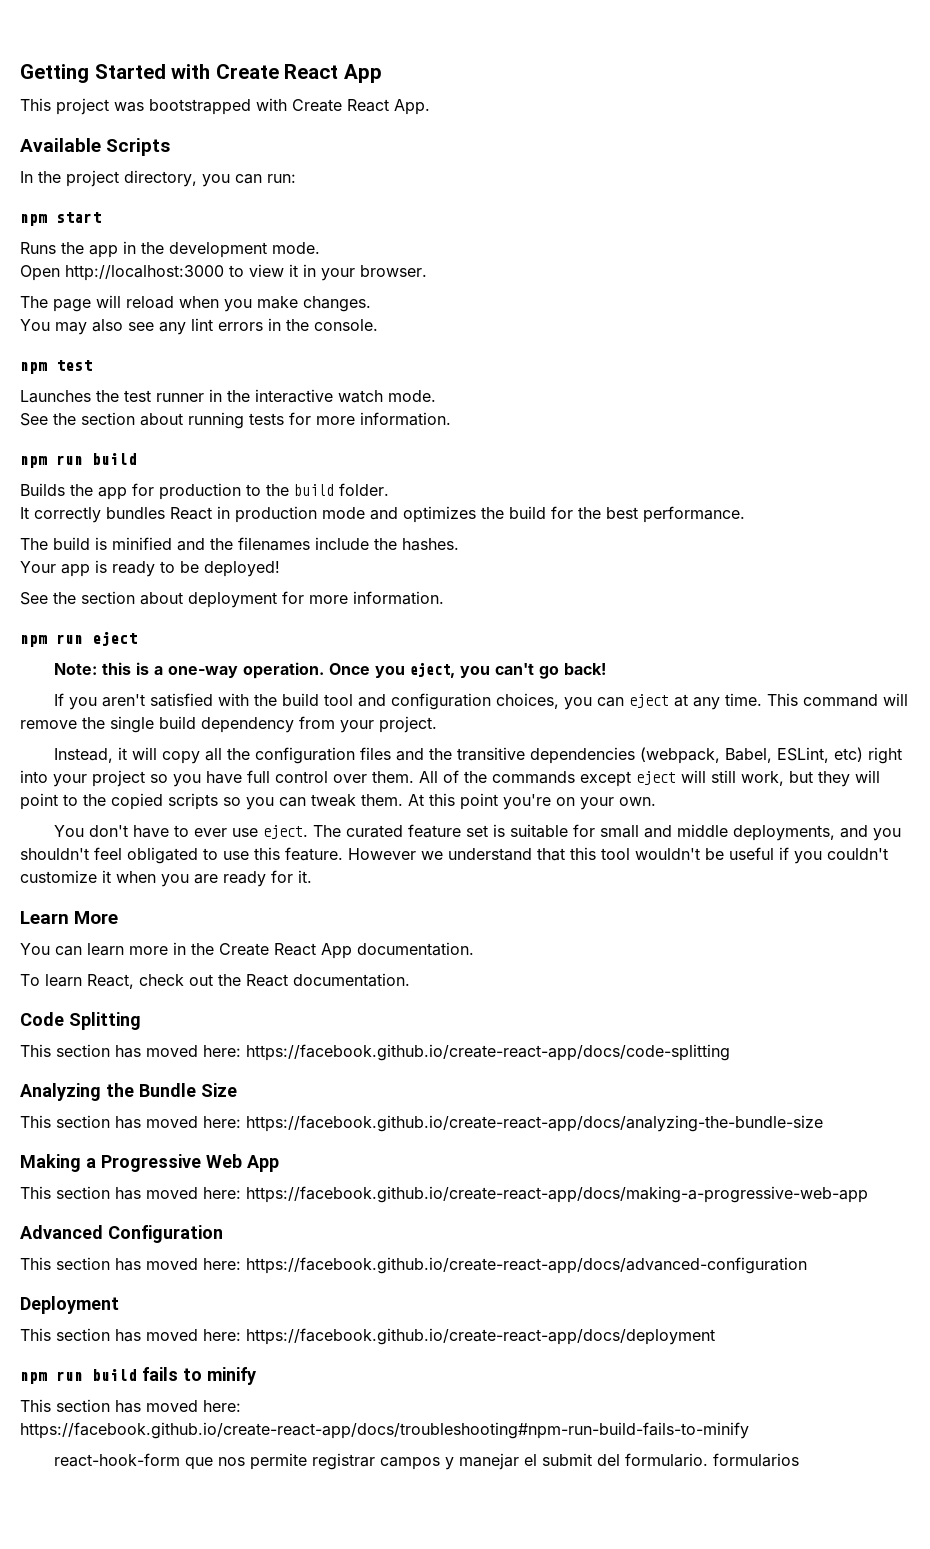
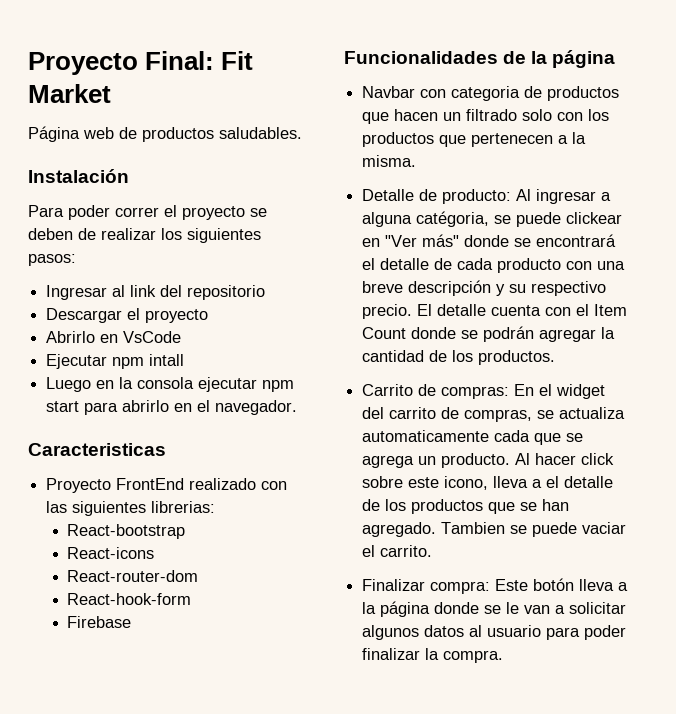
[20,64,382,83] [20,98,430,115] [20,138,171,156] [20,170,296,187] [20,212,101,226] [20,241,320,258] [20,264,427,281] [20,295,371,312] [20,318,378,335] [20,360,92,374] [20,389,436,403] [20,412,451,429] [20,453,137,468] [20,483,389,500] [20,506,745,523] [20,537,459,551] [20,560,280,577] [20,591,444,608] [20,631,137,647] [53,662,606,679] [53,693,908,710] [20,716,437,733] [53,747,902,764] [20,770,880,787] [20,793,656,810] [53,824,901,841] [20,847,888,864] [20,870,312,887] [20,911,119,924] [20,942,474,959] [20,973,410,989] [20,1012,141,1030] [20,1044,730,1061] [20,1083,237,1101] [20,1115,823,1132] [20,1154,279,1172] [20,1186,868,1203] [20,1225,223,1243] [20,1257,807,1274] [20,1296,119,1314] [20,1328,715,1345] [20,1367,256,1385] [20,1399,241,1413] [20,1422,749,1439] [53,1453,799,1470] Getting Started with Create React App // This project was bootstrapped with Create React App. // Available Scripts // In the project directory, you can run: // npm start // Runs the app in the development mode. // Open http://localhost:3000 to view it in your browser. // The page will reload when you make changes. // You may also see any lint errors in the console. // npm test // Launches the test runner in the interactive watch mode. // See the section about running tests for more information. // npm run build // Builds the app for production to the build folder. // It correctly bundles React in production mode and optimizes the build for the best performance. // The build is minified and the filenames include the hashes. // Your app is ready to be deployed! // See the section about deployment for more information. // npm run eject // Note: this is a one-way operation. Once you eject, you can't go back! // If you aren't satisfied with the build tool and configuration choices, you can eject at any time. This command will remove the single build dependency from your project. // Instead, it will copy all the configuration files and the transitive dependencies (webpack, Babel, ESLint, etc) right into your project so you have full control over them. All of the commands except eject will still work, but they will point to the copied scripts so you can tweak them. At this point you're on your own. // You don't have to ever use eject. The curated feature set is suitable for small and middle deployments, and you shouldn't feel obligated to use this feature. However we understand that this tool wouldn't be useful if you couldn't customize it when you are ready for it. // Learn More // You can learn more in the Create React App documentation. // To learn React, check out the React documentation. // Code Splitting // This section has moved here: https://facebook.github.io/create-react-app/docs/code-splitting // Analyzing the Bundle Size // This section has moved here: https://facebook.github.io/create-react-app/docs/analyzing-the-bundle-size // Making a Progressive Web App // This section has moved here: https://facebook.github.io/create-react-app/docs/making-a-progressive-web-app // Advanced Configuration // This section has moved here: https://facebook.github.io/create-react-app/docs/advanced-configuration // Deployment // This section has moved here: https://facebook.github.io/create-react-app/docs/deployment // npm run build fails to minify // This section has moved here: https://facebook.github.io/create-react-app/docs/troubleshooting#npm-run-build-fails-to-minify // react-hook-form que nos permite registrar campos y manejar el submit del formulario. formularios -> [28,51,254,75] [28,84,111,103] [28,126,302,142] [28,169,129,183] [28,205,267,220] [28,228,261,243] [28,254,76,266] [46,285,266,300] [46,308,209,323] [46,331,182,343] [46,354,185,369] [46,377,295,392] [46,400,298,415] [28,443,166,456] [46,478,288,493] [46,501,216,516] [67,524,186,539] [67,547,155,559] [67,570,199,582] [67,593,192,605] [67,616,132,628] [344,50,616,68] [362,86,620,101] [362,109,610,124] [362,132,587,147] [362,155,417,167] [362,189,612,204] [362,211,623,227] [362,234,617,247] [362,258,626,273] [362,280,607,296] [362,304,628,319] [362,326,616,342] [362,350,556,365] [362,384,606,399] [362,407,626,422] [362,430,584,445] [362,453,615,468] [362,476,614,490] [362,499,570,514] [362,522,627,537] [362,545,433,557] [362,578,629,594] [362,601,627,617] [362,625,627,640] [362,648,504,663] Proyecto Final: Fit Market // Página web de productos saludables. // Instalación // Para poder correr el proyecto se deben de realizar los siguientes pasos: // Ingresar al link del repositorio // Descargar el proyecto // Abrirlo en VsCode // Ejecutar npm intall // Luego en la consola ejecutar npm start para abrirlo en el navegador. // Caracteristicas // Proyecto FrontEnd realizado con las siguientes librerias: // React-bootstrap // React-icons // React-router-dom // React-hook-form // Firebase // Funcionalidades de la página // Navbar con categoria de productos que hacen un filtrado solo con los productos que pertenecen a la misma. // Detalle de producto: Al ingresar a alguna catégoria, se puede clickear en "Ver más" donde se encontrará el detalle de cada producto con una breve descripción y su respectivo precio. El detalle cuenta con el Item Count donde se podrán agregar la cantidad de los productos. // Carrito de compras: En el widget del carrito de compras, se actualiza automaticamente cada que se agrega un producto. Al hacer click sobre este icono, lleva a el detalle de los productos que se han agregado. Tambien se puede vaciar el carrito. // Finalizar compra: Este botón lleva a la página donde se le van a solicitar algunos datos al usuario para poder finalizar la compra.

